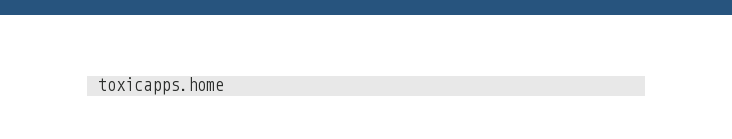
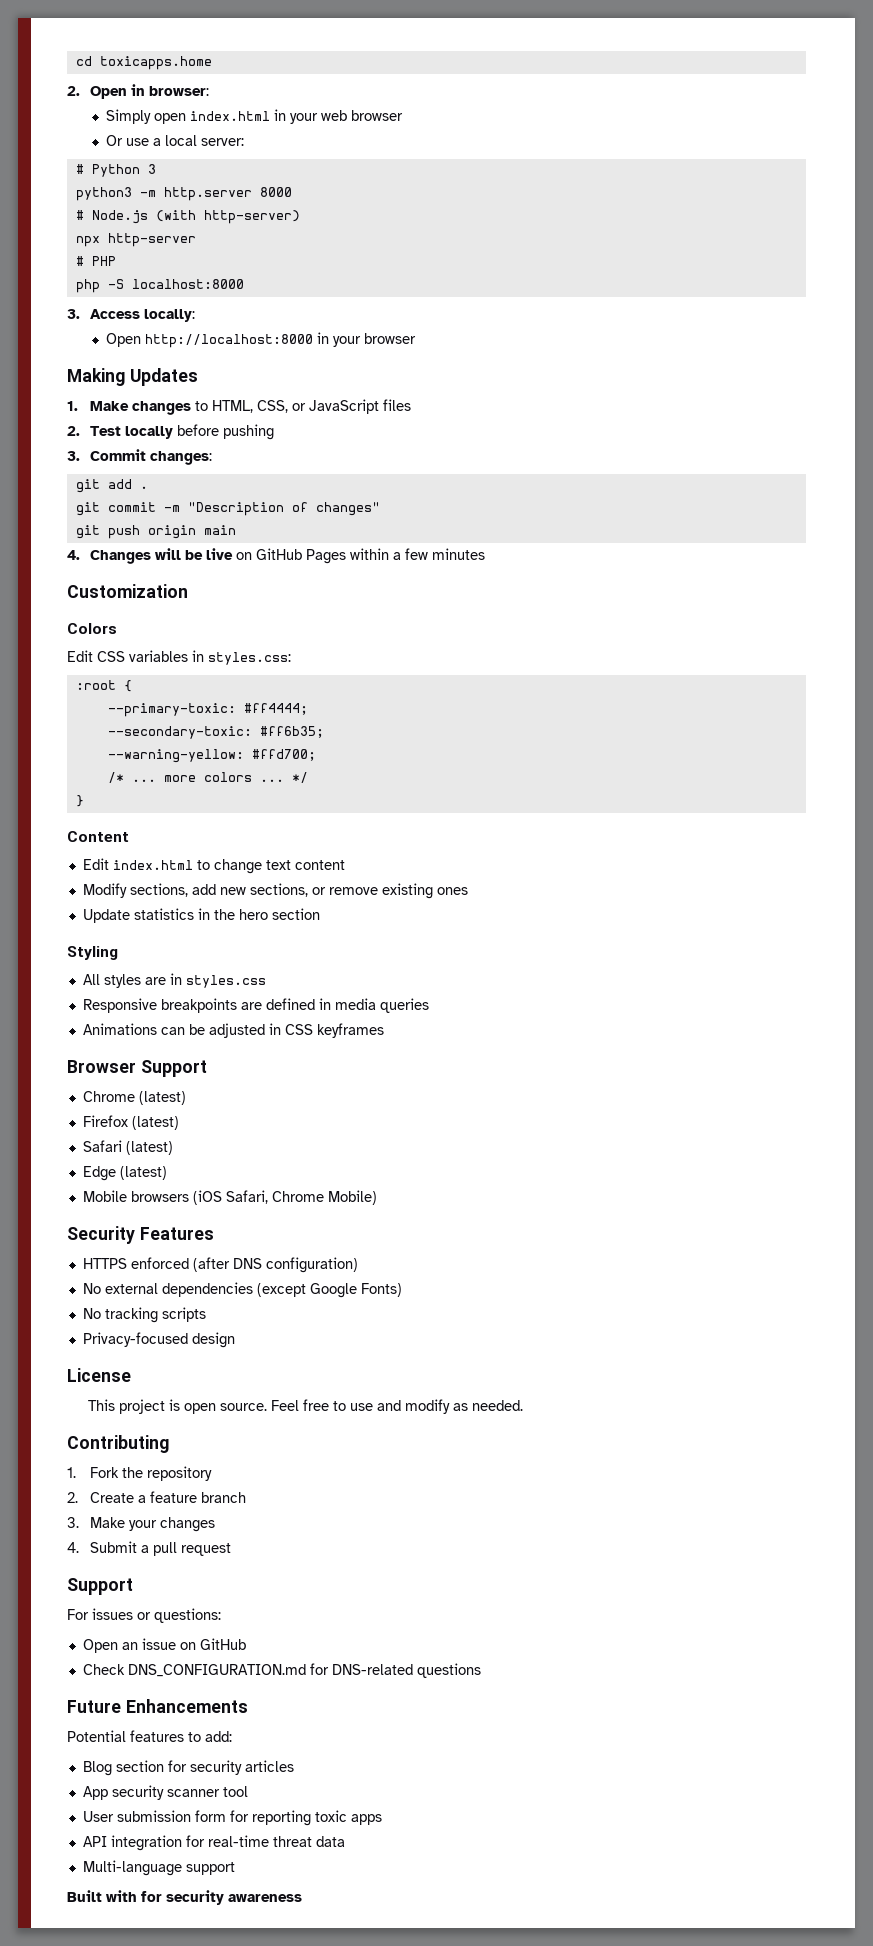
(98, 86) none -> [75,56,92,66] cd
(225, 86) none -> [67,84,210,99] [106,109,404,124] [106,135,245,146] [75,164,156,177] [75,187,292,201] [75,210,300,224] [75,233,196,247] [75,256,116,266] [75,279,244,293] [67,309,196,322] [106,332,417,348] [67,368,198,386] [67,399,412,415] [67,424,275,440] [67,449,213,465] [75,479,148,493] [75,502,380,516] [75,525,236,539] [67,548,486,564] [67,584,188,598] [67,623,117,634] [67,650,291,665] [75,680,132,692] [107,703,308,717] [107,726,324,739] [107,749,316,763] [107,772,308,783] [75,795,84,807] [67,831,129,842] [82,858,345,874] [82,883,468,899] [82,908,320,923] [67,946,118,960] [82,973,266,988] [82,998,429,1013] [82,1023,384,1038] [67,1060,207,1077] [82,1091,186,1105] [82,1115,179,1130] [82,1140,173,1155] [82,1166,167,1181] [82,1190,377,1205] [67,1226,214,1244] [82,1257,358,1273] [82,1282,402,1298] [82,1307,206,1323] [82,1332,235,1348] [67,1368,131,1382] [87,1399,523,1414] [67,1435,169,1453] [67,1466,213,1481] [67,1491,247,1503] [67,1517,216,1532] [67,1541,232,1556] [67,1578,133,1595] [67,1608,221,1623] [82,1638,246,1653] [82,1663,481,1678] [67,1699,248,1713] [67,1730,232,1742] [82,1760,294,1776] [82,1785,248,1800] [82,1810,382,1826] [82,1835,345,1851] [82,1860,235,1876] [67,1890,302,1905] // 2. Open in browser: // Simply open index.html in your web browser // Or use a local server: // # Python 3 // python3 -m http.server 8000 // # Node.js (with http-server) // npx http-server // # PHP // php -S localhost:8000 // 3. Access locally: // Open http://localhost:8000 in your browser // Making Updates // 1. Make changes to HTML, CSS, or JavaScript files // 2. Test locally before pushing // 3. Commit changes: // git add . // git commit -m "Description of changes" // git push origin main // 4. Changes will be live on GitHub Pages within a few minutes // Customization // Colors // Edit CSS variables in styles.css: // :root { // --primary-toxic: #ff4444; // --secondary-toxic: #ff6b35; // --warning-yellow: #ffd700; // /* ... more colors ... */ // } // Content // Edit index.html to change text content // Modify sections, add new sections, or remove existing ones // Update statistics in the hero section // Styling // All styles are in styles.css // Responsive breakpoints are defined in media queries // Animations can be adjusted in CSS keyframes // Browser Support // Chrome (latest) // Firefox (latest) // Safari (latest) // Edge (latest) // Mobile browsers (iOS Safari, Chrome Mobile) // Security Features // HTTPS enforced (after DNS configuration) // No external dependencies (except Google Fonts) // No tracking scripts // Privacy-focused design // License // This project is open source. Feel free to use and modify as needed. // Contributing // 1. Fork the repository // 2. Create a feature branch // 3. Make your changes // 4. Submit a pull request // Support // For issues or questions: // Open an issue on GitHub // Check DNS_CONFIGURATION.md for DNS-related questions // Future Enhancements // Potential features to add: // Blog section for security articles // App security scanner tool // User submission form for reporting toxic apps // API integration for real-time threat data // Multi-language support // Built with for security awareness

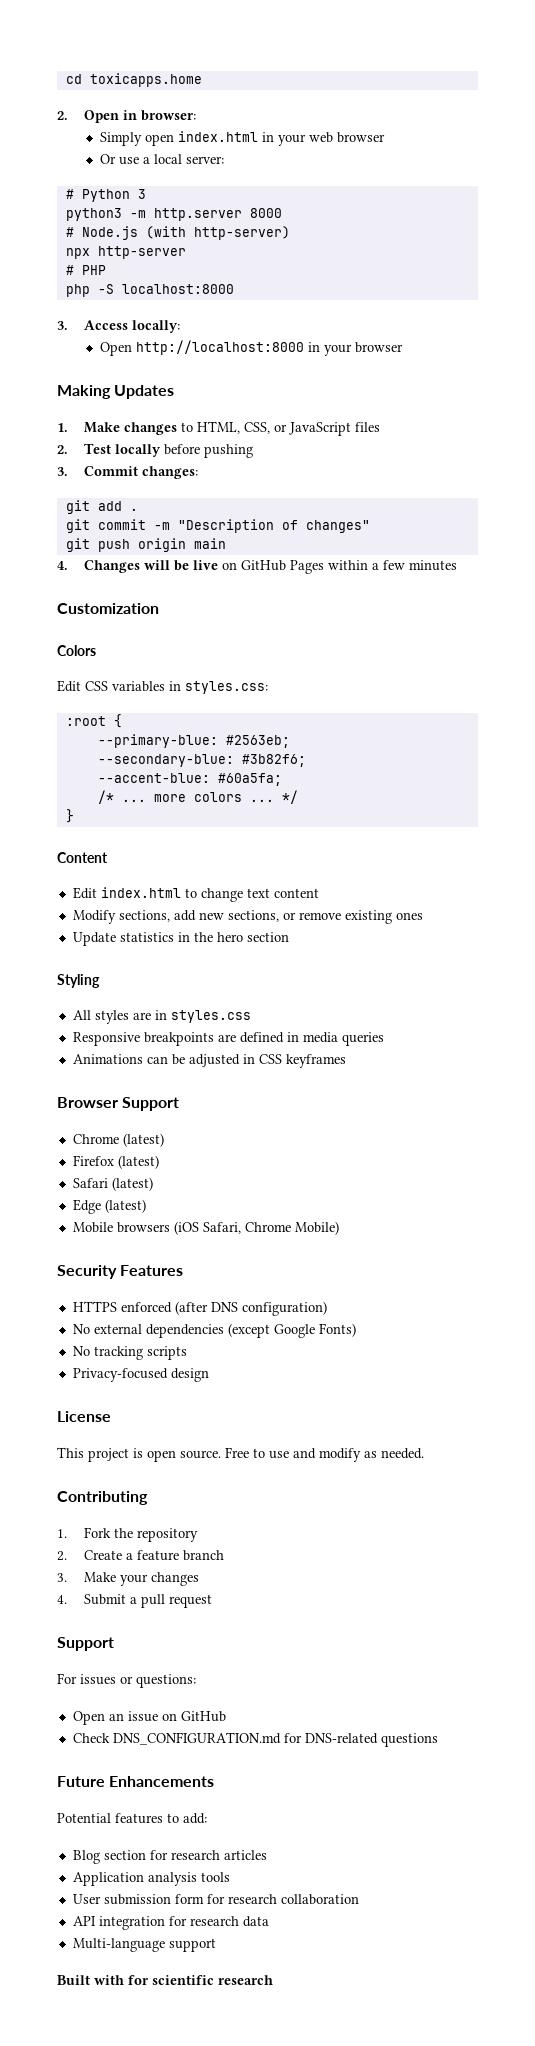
[107,703,308,717] [107,726,324,739] [107,749,316,763] --primary-toxic: #ff4444; // --secondary-toxic: #ff6b35; // --warning-yellow: #ffd700; -> [97,734,290,748] [97,754,306,767] [97,773,282,786] --primary-blue: #2563eb; // --secondary-blue: #3b82f6; // --accent-blue: #60a5fa;
[270,1399,329,1411] Feel free -> [225,1447,249,1458] Free
[189,1760,242,1775] security -> [170,1850,220,1860] research
[82,1785,248,1800] App security scanner tool -> [72,1872,230,1886] Application analysis tools
[251,1810,382,1826] reporting toxic apps -> [227,1894,359,1905] research collaboration
[207,1835,312,1847] real-time threat -> [189,1916,239,1926] research
[166,1890,302,1905] security awareness -> [152,1975,273,1985] scientific research

